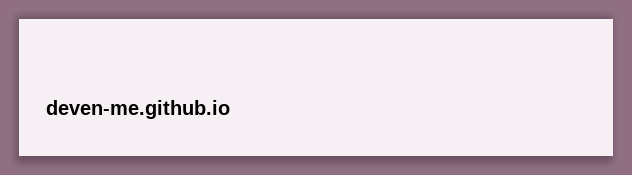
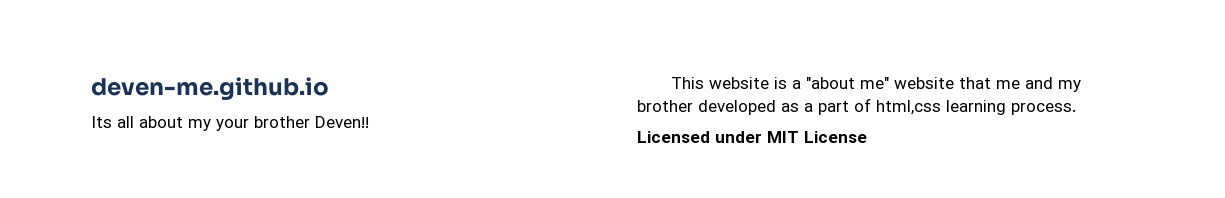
(230, 109) none -> [91,116,369,131] [670,77,1081,92] [637,98,1076,115] [637,131,867,143] // Its all about my your brother Deven!! // This website is a "about me" website that me and my brother developed as a part of html,css learning process. // Licensed under MIT License

